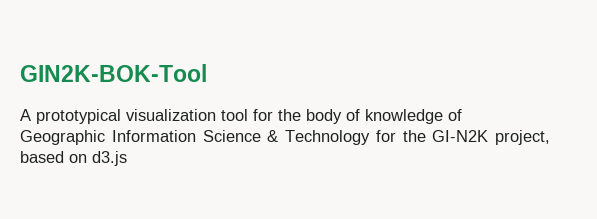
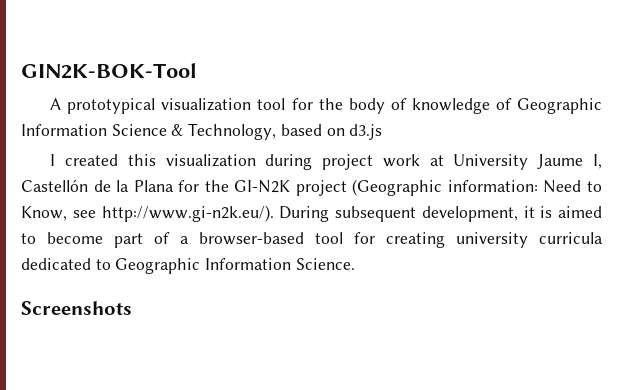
[285,130,550,145] [20,151,127,166] Technology for the GI-N2K project, based on d3.js -> [188,123,383,140] [50,154,603,170] [21,179,602,196] [21,205,602,222] [21,232,603,248] [21,258,355,274] [21,301,132,315] Technology, based on d3.js // I created this visualization during project work at University Jaume I, Castellón de la Plana for the GI-N2K project (Geographic information: Need to Know, see http://www.gi-n2k.eu/). During subsequent development, it is aimed to become part of a browser-based tool for creating university curricula dedicated to Geographic Information Science. // Screenshots

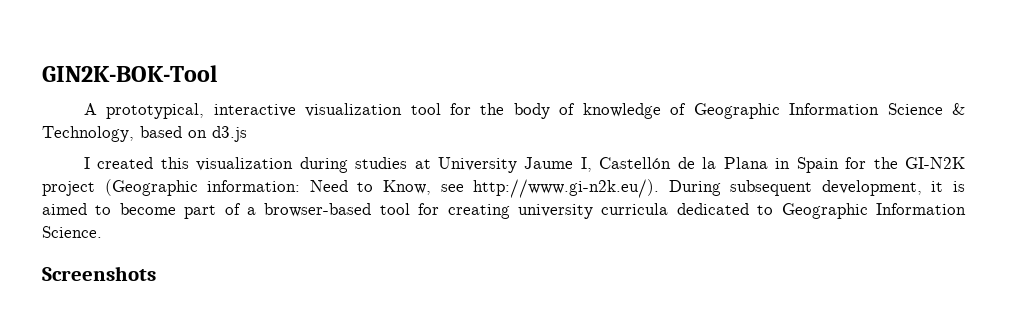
[67,98,156,114] prototypical -> [106,103,296,119] prototypical, interactive
[322,154,420,170] project work -> [355,157,408,169] studies
(174, 186) none -> [775,157,839,173] in Spain

